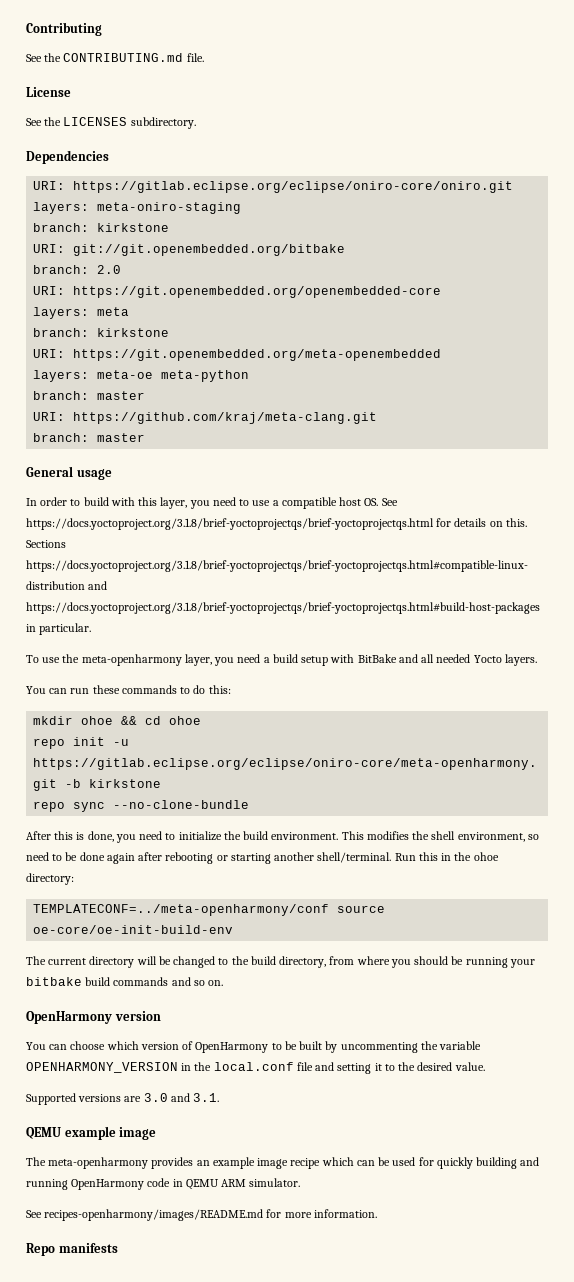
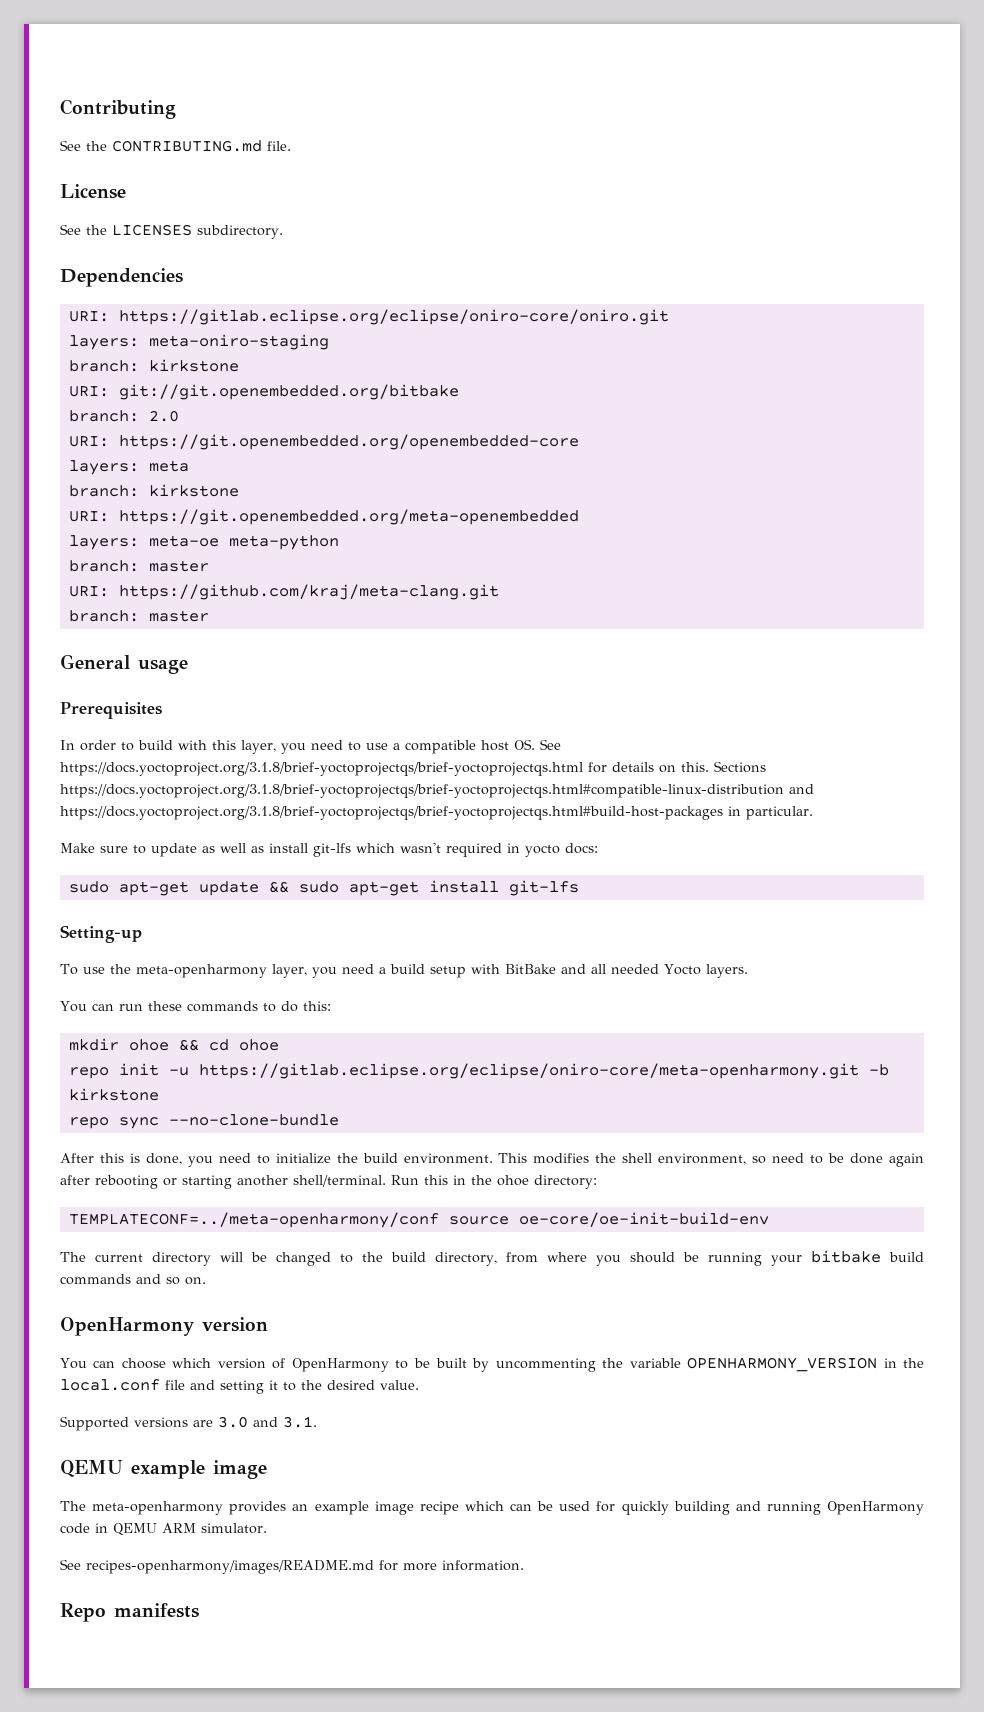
(112, 474) none -> [60,702,162,719] // Prerequisites
(92, 629) none -> [60,842,598,857] [68,880,579,896] [60,925,142,943] // Make sure to update as well as install git-lfs which wasn't required in yocto docs: // sudo apt-get update && sudo apt-get install git-lfs // Setting-up

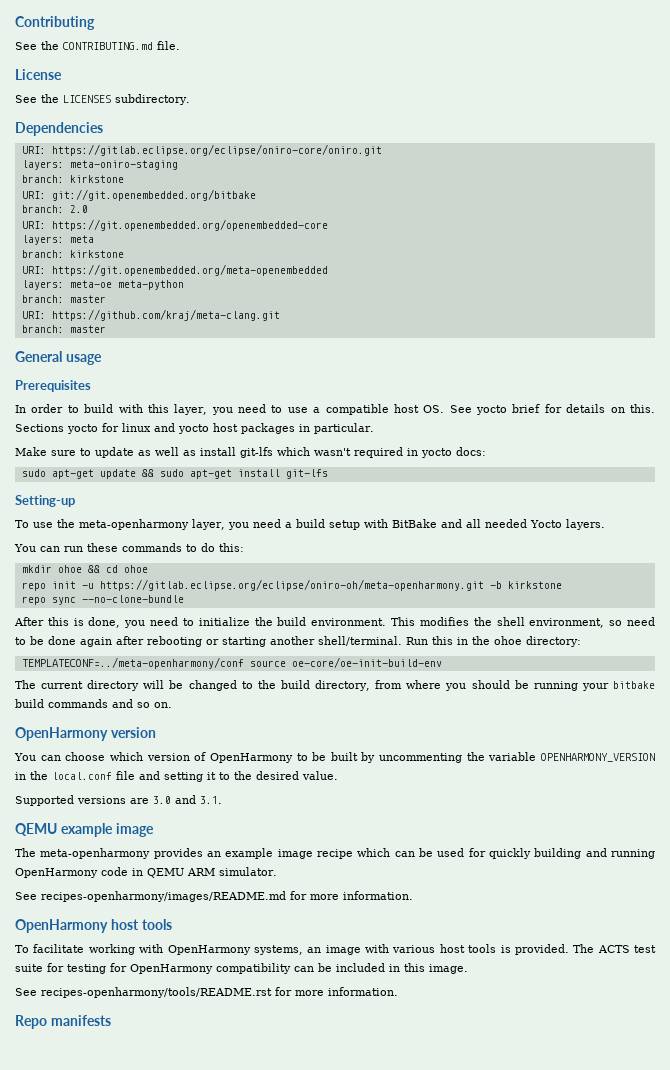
[60,762,583,776] https://docs.yoctoproject.org/3.1.8/brief-yoctoprojectqs/brief-yoctoprojectqs.html -> [476,404,541,415] yocto brief
[60,784,814,798] [60,806,723,820] https://docs.yoctoproject.org/3.1.8/brief-yoctoprojectqs/brief-yoctoprojectqs.html#compatible-linux-distribution and https://docs.yoctoproject.org/3.1.8/brief-yoctoprojectqs/brief-yoctoprojectqs.html#build-host-packages -> [67,423,295,434] yocto for linux and yocto host packages
[198,1063,859,1079] https://gitlab.eclipse.org/eclipse/oniro-core/meta-openharmony.git -> [99,579,484,591] https://gitlab.eclipse.org/eclipse/oniro-oh/meta-openharmony.git
(524, 1565) none -> [15,919,172,933] [15,944,656,955] [15,963,468,974] [15,987,398,998] // OpenHarmony host tools // To facilitate working with OpenHarmony systems, an image with various host tools is provided. The ACTS test suite for testing for OpenHarmony compatibility can be included in this image. // See recipes-openharmony/tools/README.rst for more information.

